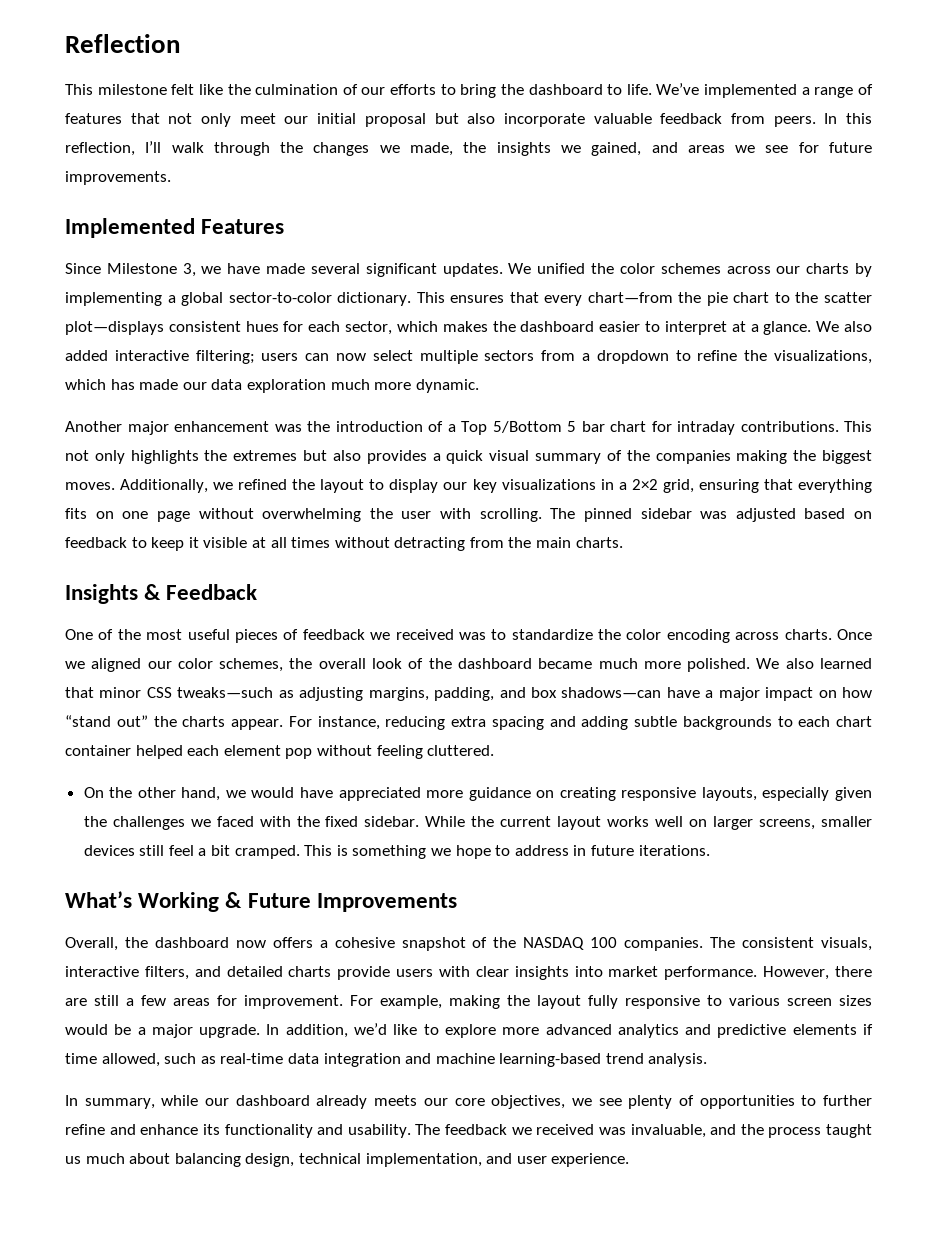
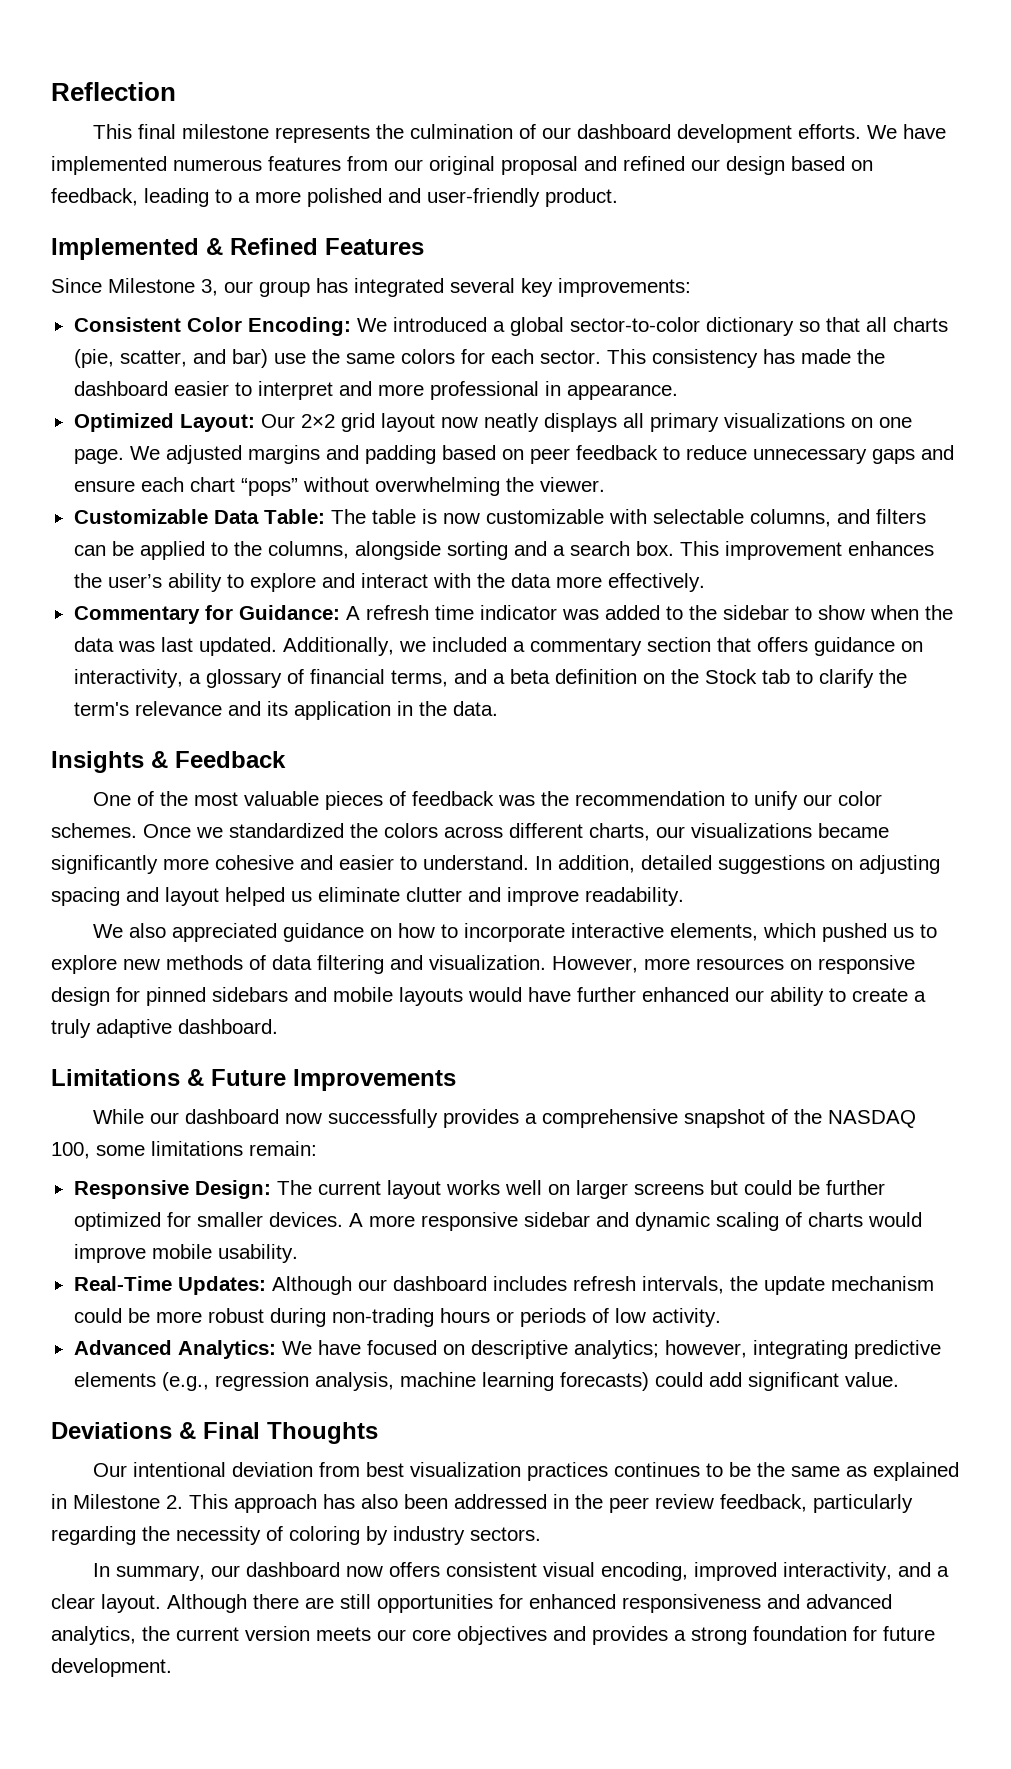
[97,84,223,95] milestone felt like -> [138,124,371,143] final milestone represents
[390,83,874,98] [65,113,872,127] [65,141,872,156] [65,171,171,185] efforts to bring the dashboard to life. We’ve implemented a range of features that not only meet our initial proposal but also incorporate valuable feedback from peers. In this reflection, I’ll walk through the changes we made, the insights we gained, and areas we see for future improvements. -> [577,124,947,143] [51,156,873,175] [51,188,618,207] dashboard development efforts. We have implemented numerous features from our original proposal and refined our design based on feedback, leading to a more polished and user-friendly product.
(195, 228) none -> [206,238,318,255] & Refined
[201,263,873,277] [65,292,872,306] [65,321,488,335] we have made several significant updates. We unified the color schemes across our charts by implementing a global sector-to-color dictionary. This ensures that every chart—from the pie chart to the scatter plot—displays consistent hues for each sector, which makes -> [224,278,691,297] [73,317,948,336] [73,349,851,368] our group has integrated several key improvements: // Consistent Color Encoding: We introduced a global sector-to-color dictionary so that all charts (pie, scatter, and bar) use the same colors for each sector. This consistency has made
[731,321,873,335] [65,350,872,364] [65,379,479,393] [65,421,872,435] [65,450,873,464] [65,479,872,493] [65,508,872,522] [65,537,623,551] at a glance. We also added interactive filtering; users can now select multiple sectors from a dropdown to refine the visualizations, which has made our data exploration much more dynamic. // Another major enhancement was the introduction of a Top 5/Bottom 5 bar chart for intraday contributions. This not only highlights the extremes but also provides a quick visual summary of the companies making the biggest moves. Additionally, we refined the layout to display our key visualizations in a 2×2 grid, ensuring that everything fits on one page without overwhelming the user with scrolling. The pinned sidebar was adjusted based on feedback to keep it visible at all times without detracting from the main charts. -> [338,381,678,400] [73,413,912,432] [73,445,954,464] [73,477,605,496] [73,509,926,527] [73,541,934,560] [73,573,705,592] [73,605,953,624] [73,637,923,656] [73,669,907,688] [73,701,498,720] and more professional in appearance. // Optimized Layout: Our 2×2 grid layout now neatly displays all primary visualizations on one page. We adjusted margins and padding based on peer feedback to reduce unnecessary gaps and ensure each chart “pops” without overwhelming the viewer. // Customizable Data Table: The table is now customizable with selectable columns, and filters can be applied to the columns, alongside sorting and a search box. This improvement enhances the user’s ability to explore and interact with the data more effectively. // Commentary for Guidance: A refresh time indicator was added to the sidebar to show when the data was last updated. Additionally, we included a commentary section that offers guidance on interactivity, a glossary of financial terms, and a beta definition on the Stock tab to clarify the term's relevance and its application in the data.
[187,629,230,640] useful -> [244,791,320,806] valuable
[370,629,873,643] [65,658,872,672] [65,687,872,701] [65,715,872,730] [65,745,495,759] [83,787,872,801] [83,816,495,830] we received was to standardize the color encoding across charts. Once we aligned our color schemes, the overall look of the dashboard became much more polished. We also learned that minor CSS tweaks—such as adjusting margins, padding, and box shadows—can have a major impact on how “stand out” the charts appear. For instance, reducing extra spacing and adding subtle backgrounds to each chart container helped each element pop without feeling cluttered. // On the other hand, we would have appreciated more guidance on creating responsive layouts, especially given the challenges we faced with the fixed sidebar. While the -> [498,791,883,810] [51,823,889,841] [51,855,940,874] [51,887,684,906] [93,923,938,942] [51,955,915,974] [51,987,926,1006] [51,1019,278,1038] [51,1069,456,1091] [93,1109,917,1128] [51,1141,317,1159] [73,1180,312,1199] was the recommendation to unify our color schemes. Once we standardized the colors across different charts, our visualizations became significantly more cohesive and easier to understand. In addition, detailed suggestions on adjusting spacing and layout helped us eliminate clutter and improve readability. // We also appreciated guidance on how to incorporate interactive elements, which pushed us to explore new methods of data filtering and visualization. However, more resources on responsive design for pinned sidebars and mobile layouts would have further enhanced our ability to create a truly adaptive dashboard. // Limitations & Future Improvements // While our dashboard now successfully provides a comprehensive snapshot of the NASDAQ 100, some limitations remain: // Responsive Design: The
[759,816,872,830] [83,845,710,859] [65,891,457,912] [65,937,872,951] [65,966,872,980] [65,995,872,1009] [65,1023,873,1038] [65,1053,708,1067] [65,1095,872,1109] [65,1124,872,1138] [65,1153,630,1167] screens, smaller devices still feel a bit cramped. This is something we hope to address in future iterations. // What’s Working & Future Improvements // Overall, the dashboard now offers a cohesive snapshot of the NASDAQ 100 companies. The consistent visuals, interactive filters, and detailed charts provide users with clear insights into market performance. However, there are still a few areas for improvement. For example, making the layout fully responsive to various screen sizes would be a major upgrade. In addition, we’d like to explore more advanced analytics and predictive elements if time allowed, such as real-time data integration and machine learning-based trend analysis. // In summary, while our dashboard already meets our core objectives, we see plenty of opportunities to further refine and enhance its functionality and usability. The feedback we received was invaluable, and the process taught us much about balancing design, technical implementation, and user experience. -> [633,1180,885,1195] [73,1212,922,1231] [73,1244,298,1263] [73,1276,934,1295] [73,1308,721,1327] [73,1340,941,1359] [73,1372,899,1391] [51,1422,378,1444] [93,1462,960,1481] [51,1494,913,1513] [51,1526,541,1545] [93,1562,950,1581] [51,1594,892,1613] [51,1626,935,1645] [51,1658,172,1677] screens but could be further optimized for smaller devices. A more responsive sidebar and dynamic scaling of charts would improve mobile usability. // Real-Time Updates: Although our dashboard includes refresh intervals, the update mechanism could be more robust during non-trading hours or periods of low activity. // Advanced Analytics: We have focused on descriptive analytics; however, integrating predictive elements (e.g., regression analysis, machine learning forecasts) could add significant value. // Deviations & Final Thoughts // Our intentional deviation from best visualization practices continues to be the same as explained in Milestone 2. This approach has also been addressed in the peer review feedback, particularly regarding the necessity of coloring by industry sectors. // In summary, our dashboard now offers consistent visual encoding, improved interactivity, and a clear layout. Although there are still opportunities for enhanced responsiveness and advanced analytics, the current version meets our core objectives and provides a strong foundation for future development.

